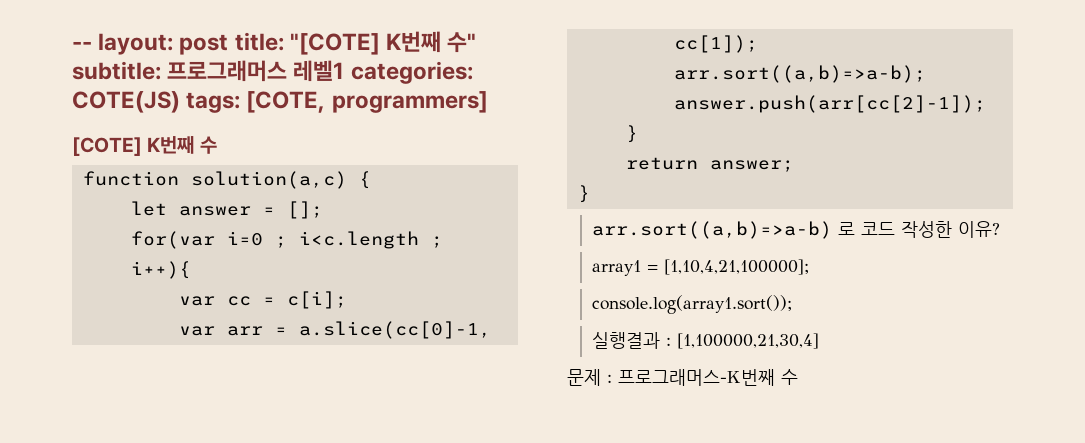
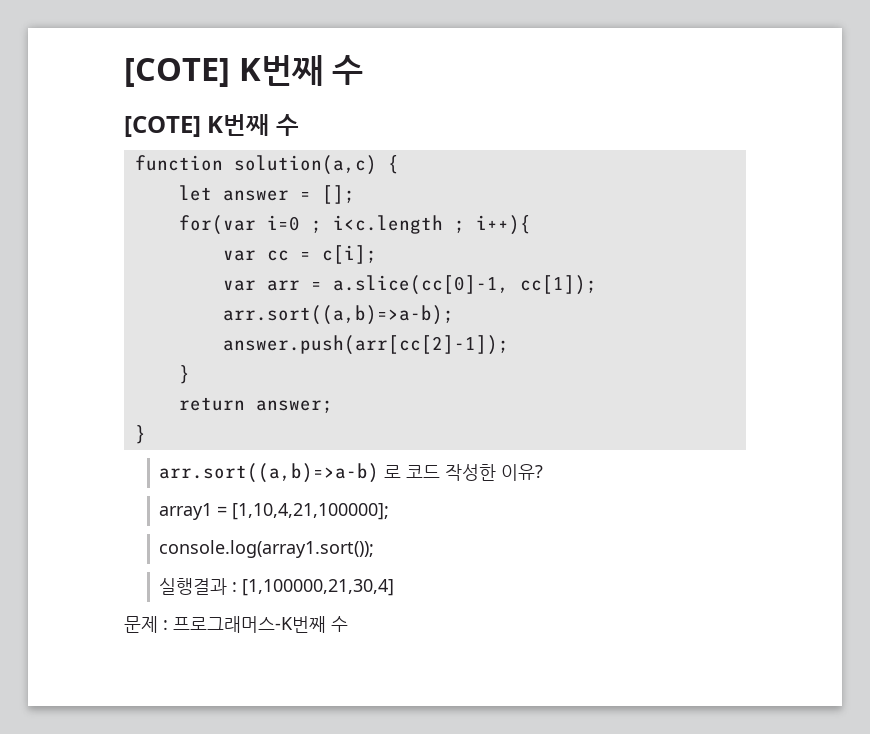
[72,31,477,55] [72,60,473,84] [72,91,488,113] -- layout: post title: "[COTE] K번째 수" subtitle: 프로그래머스 레벨1 categories: COTE(JS) tags: [COTE, programmers] -> [124,55,363,87] [COTE] K번째 수

